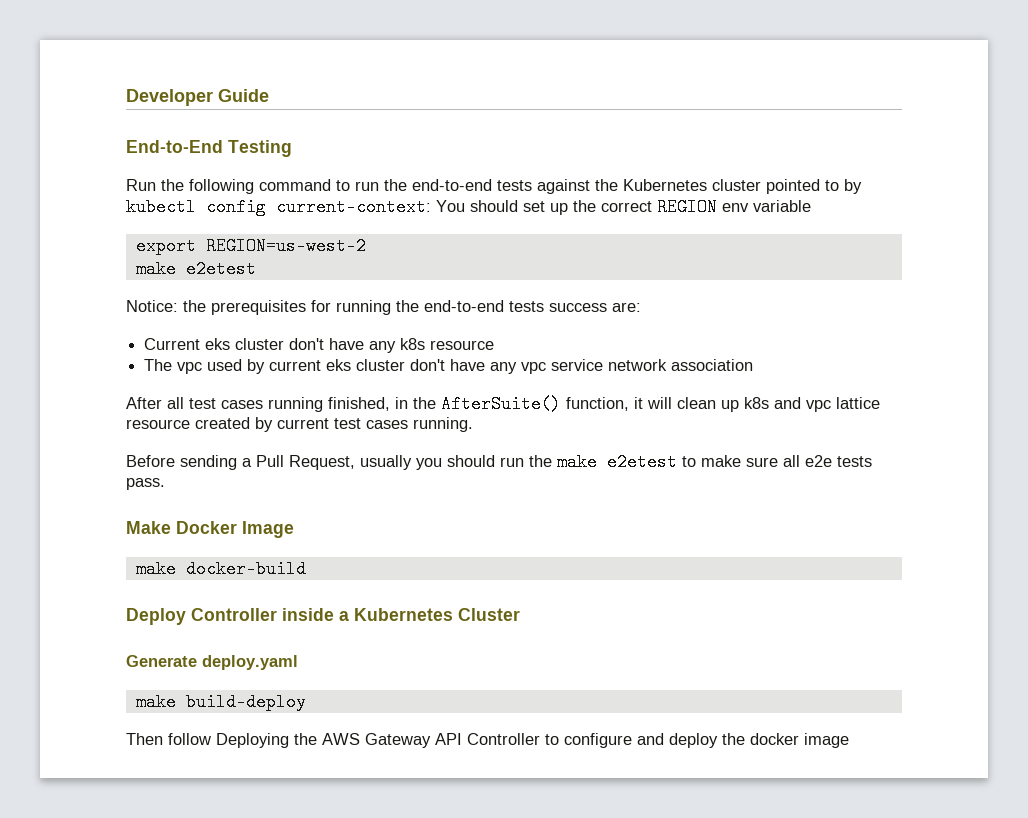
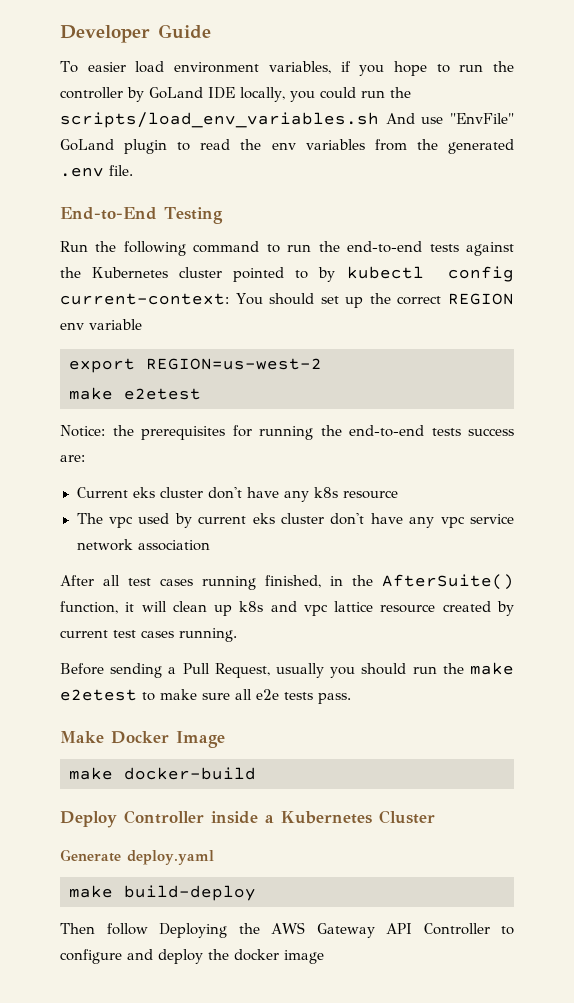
(269, 95) none -> [60,61,515,76] [60,87,411,102] [60,112,514,128] [60,139,514,154] [60,165,133,177] // To easier load environment variables, if you hope to run the controller by GoLand IDE locally, you could run the scripts/load_env_variables.sh And use "EnvFile" GoLand plugin to read the env variables from the generated .env file.

